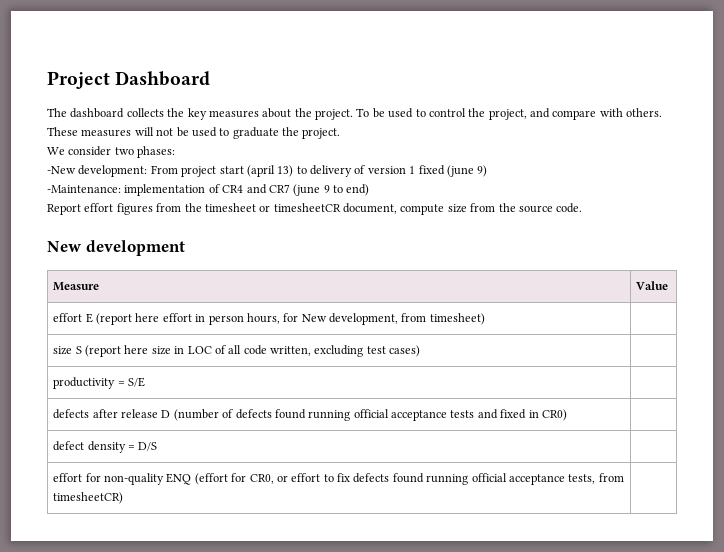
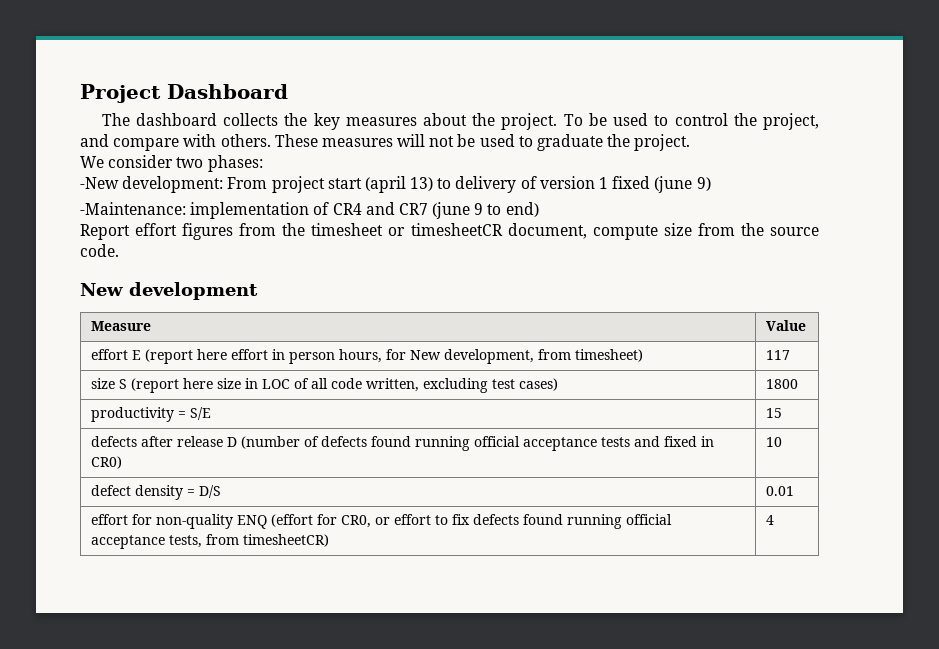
(485, 319) none -> [765,350,790,360] 117
(421, 351) none -> [765,379,798,389] 1800
(146, 382) none -> [765,408,782,418] 15
(567, 415) none -> [765,437,782,447] 10
(158, 446) none -> [765,486,794,496] 0.01
(124, 498) none -> [765,515,774,525] 4

